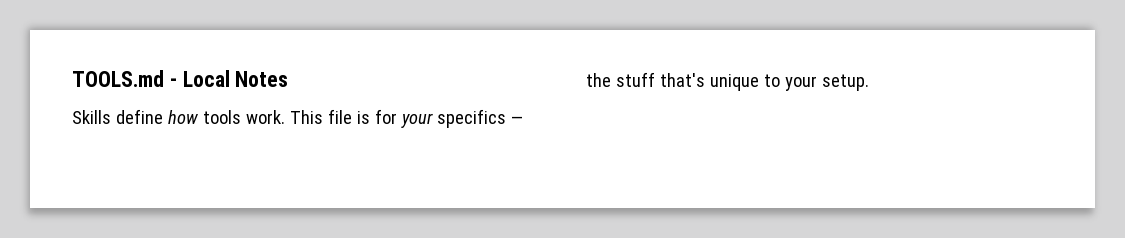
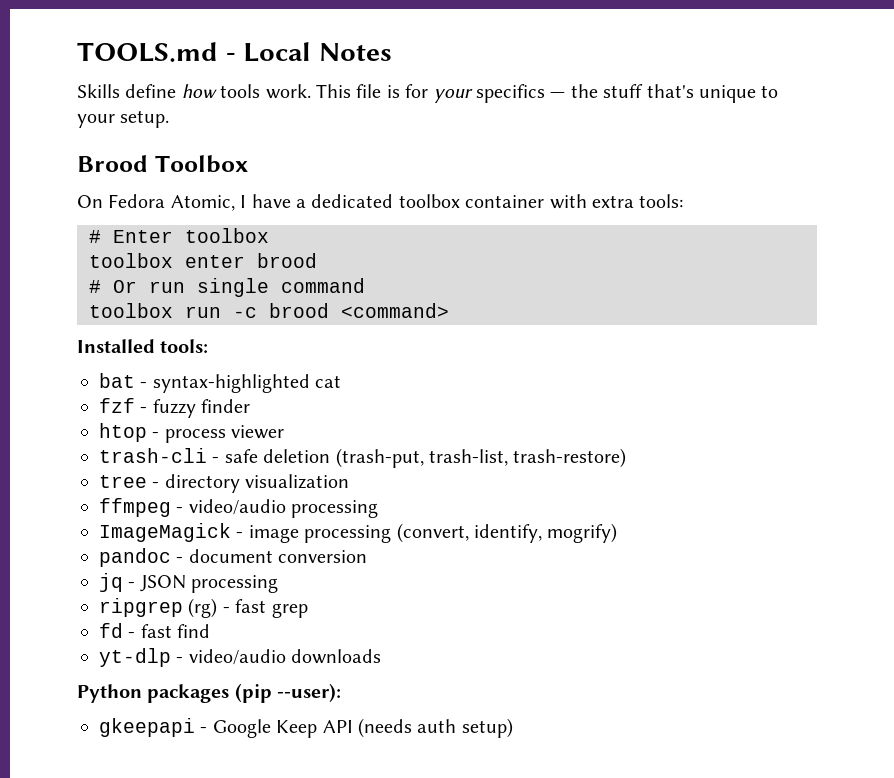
(869, 82) none -> [77,155,248,173] [77,194,684,211] [89,228,269,243] [89,253,317,268] [89,278,365,297] [89,303,449,318] [77,339,209,353] [99,373,342,393] [99,398,251,418] [99,423,285,443] [99,448,627,468] [99,474,350,493] [99,498,379,518] [99,523,618,543] [99,548,368,567] [99,573,279,593] [99,598,308,618] [99,623,211,638] [99,648,382,667] [77,683,342,703] [99,718,513,738] // Brood Toolbox // On Fedora Atomic, I have a dedicated toolbox container with extra tools: // # Enter toolbox // toolbox enter brood // # Or run single command // toolbox run -c brood <command> // Installed tools: // bat - syntax-highlighted cat // fzf - fuzzy finder // htop - process viewer // trash-cli - safe deletion (trash-put, trash-list, trash-restore) // tree - directory visualization // ffmpeg - video/audio processing // ImageMagick - image processing (convert, identify, mogrify) // pandoc - document conversion // jq - JSON processing // ripgrep (rg) - fast grep // fd - fast find // yt-dlp - video/audio downloads // Python packages (pip --user): // gkeepapi - Google Keep API (needs auth setup)

